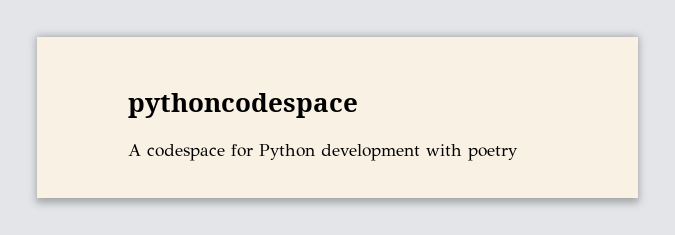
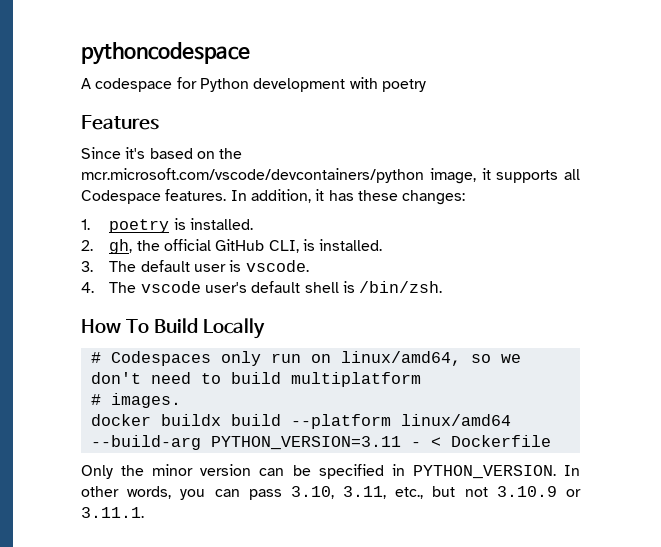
(518, 153) none -> [81,115,159,130] [81,147,243,159] [81,168,580,184] [81,189,466,205] [81,218,254,233] [81,239,383,254] [81,260,309,272] [81,281,443,293] [81,318,266,339] [90,351,521,366] [90,372,421,387] [90,393,181,408] [90,414,511,429] [90,435,551,450] [81,464,580,479] [81,486,581,500] [81,507,144,518] // Features // Since it's based on the mcr.microsoft.com/vscode/devcontainers/python image, it supports all Codespace features. In addition, it has these changes: // 1. poetry is installed. // 2. gh, the official GitHub CLI, is installed. // 3. The default user is vscode. // 4. The vscode user's default shell is /bin/zsh. // How To Build Locally // # Codespaces only run on linux/amd64, so we don't need to build multiplatform // # images. // docker buildx build --platform linux/amd64 --build-arg PYTHON_VERSION=3.11 - < Dockerfile // Only the minor version can be specified in PYTHON_VERSION. In other words, you can pass 3.10, 3.11, etc., but not 3.10.9 or 3.11.1.

